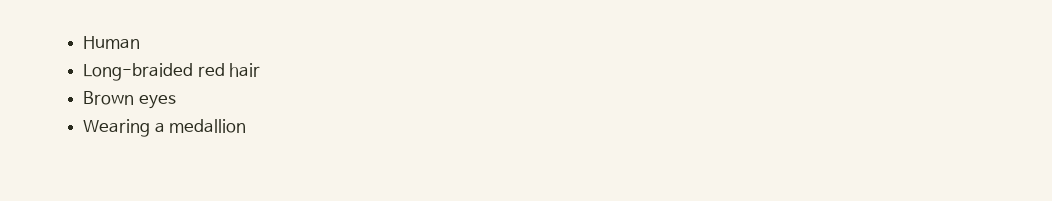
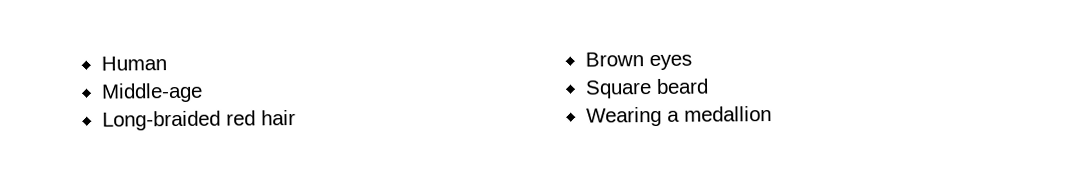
(141, 42) none -> [100,82,203,103] // Middle-age
(176, 102) none -> [584,78,709,99] // Square beard

